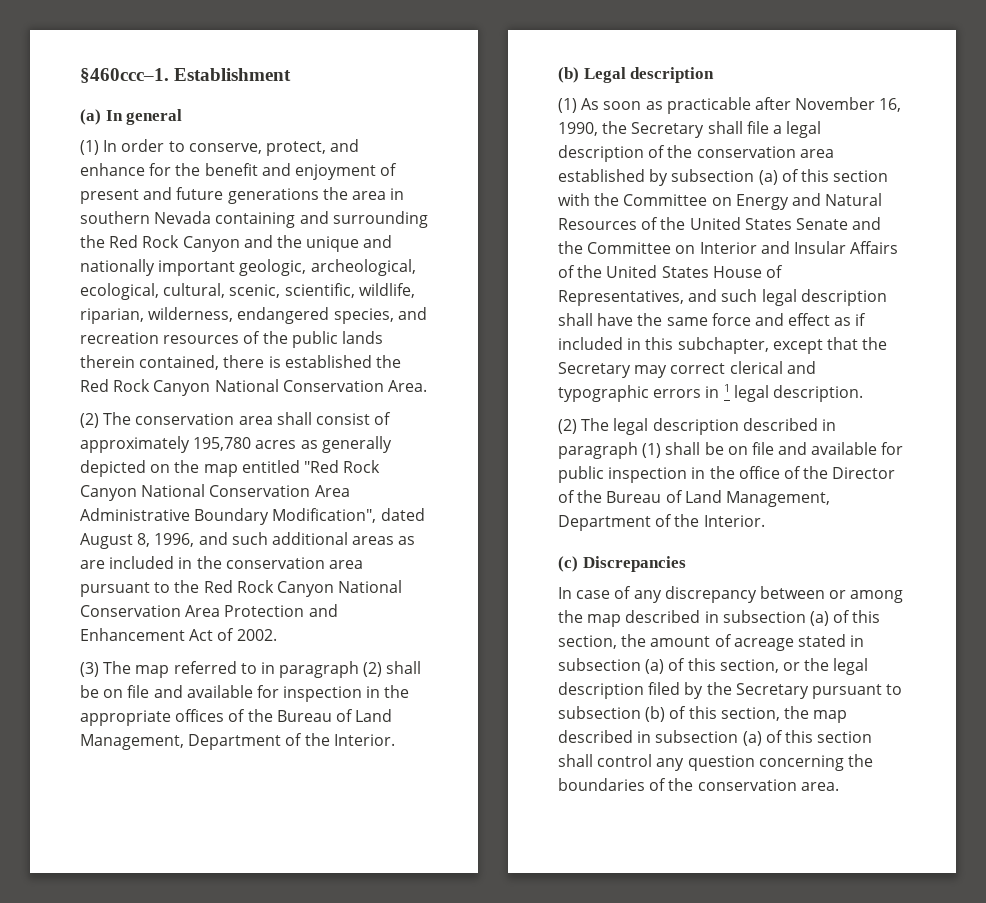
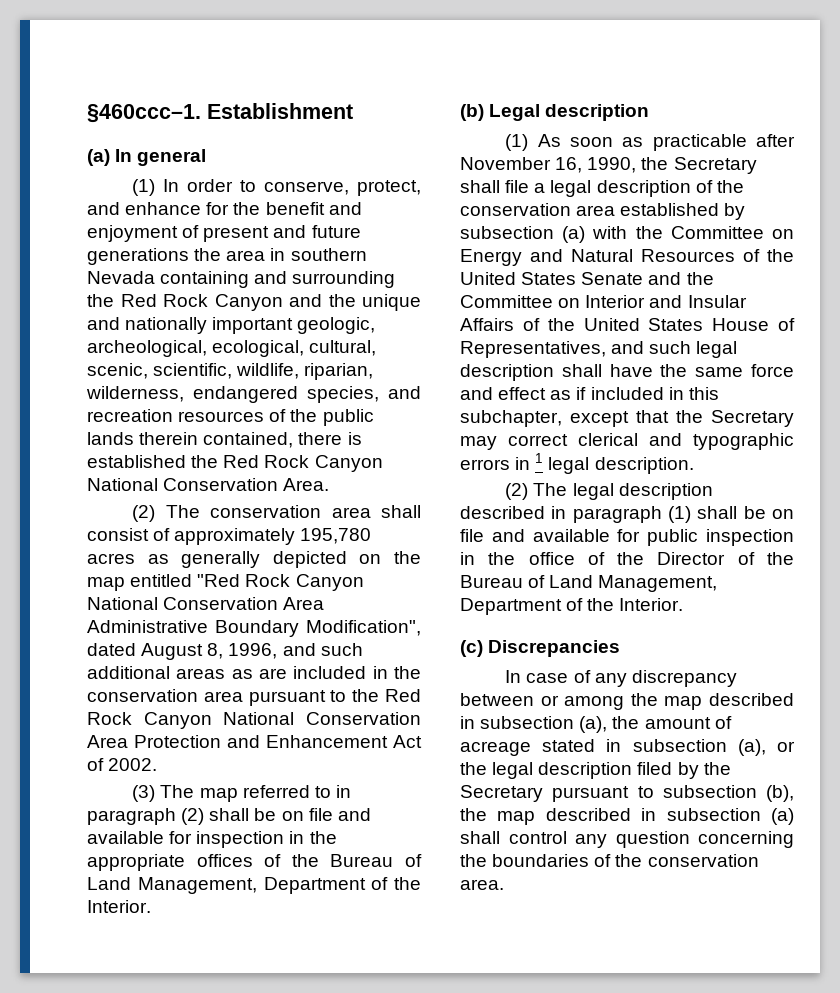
[781,169,889,182] of this section -> (586, 234) none
[809,610,881,626] [558,635,617,649] (a) of this section, -> [579,716,608,733] (a),
[645,658,779,674] (a) of this section, -> [737,739,766,756] (a),
[645,706,848,723] [558,730,873,746] (b) of this section, the map described in subsection (a) of this section -> [766,785,794,802] [460,808,794,825] (b), the map described in subsection (a)

